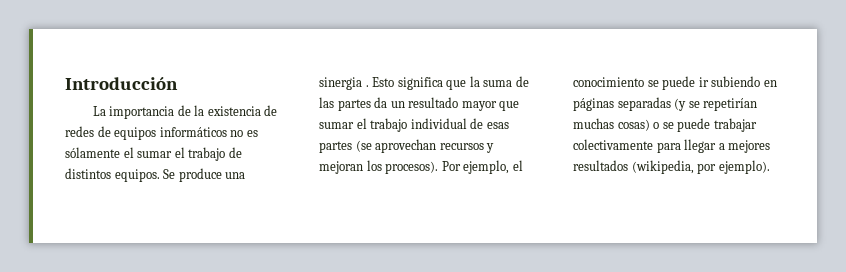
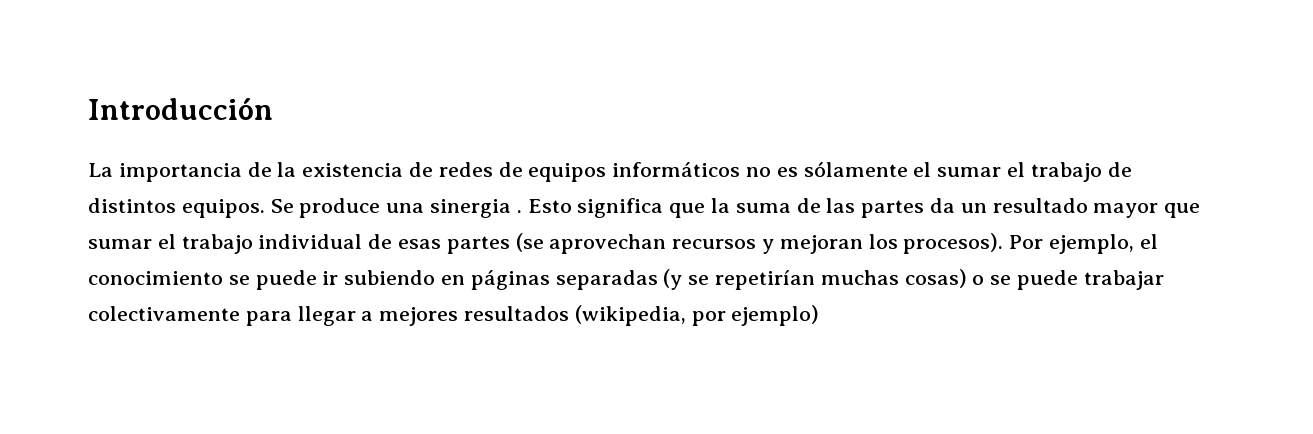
[718,160,770,174] ejemplo). -> [731,305,820,326] ejemplo)

